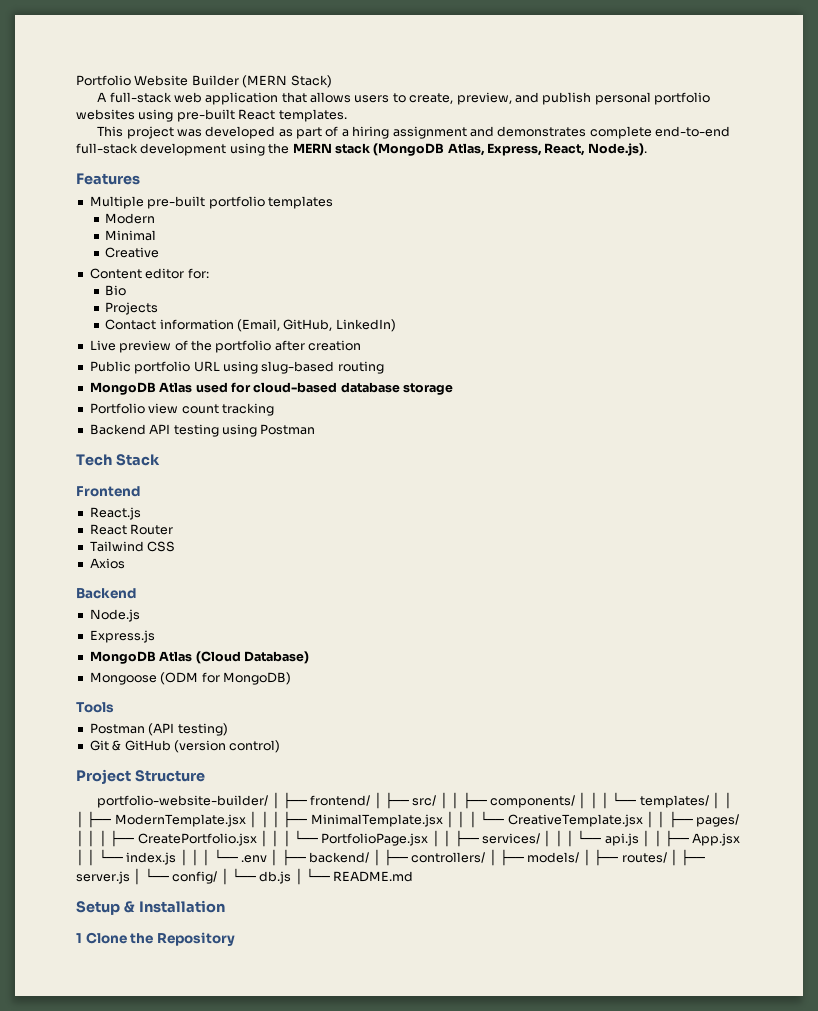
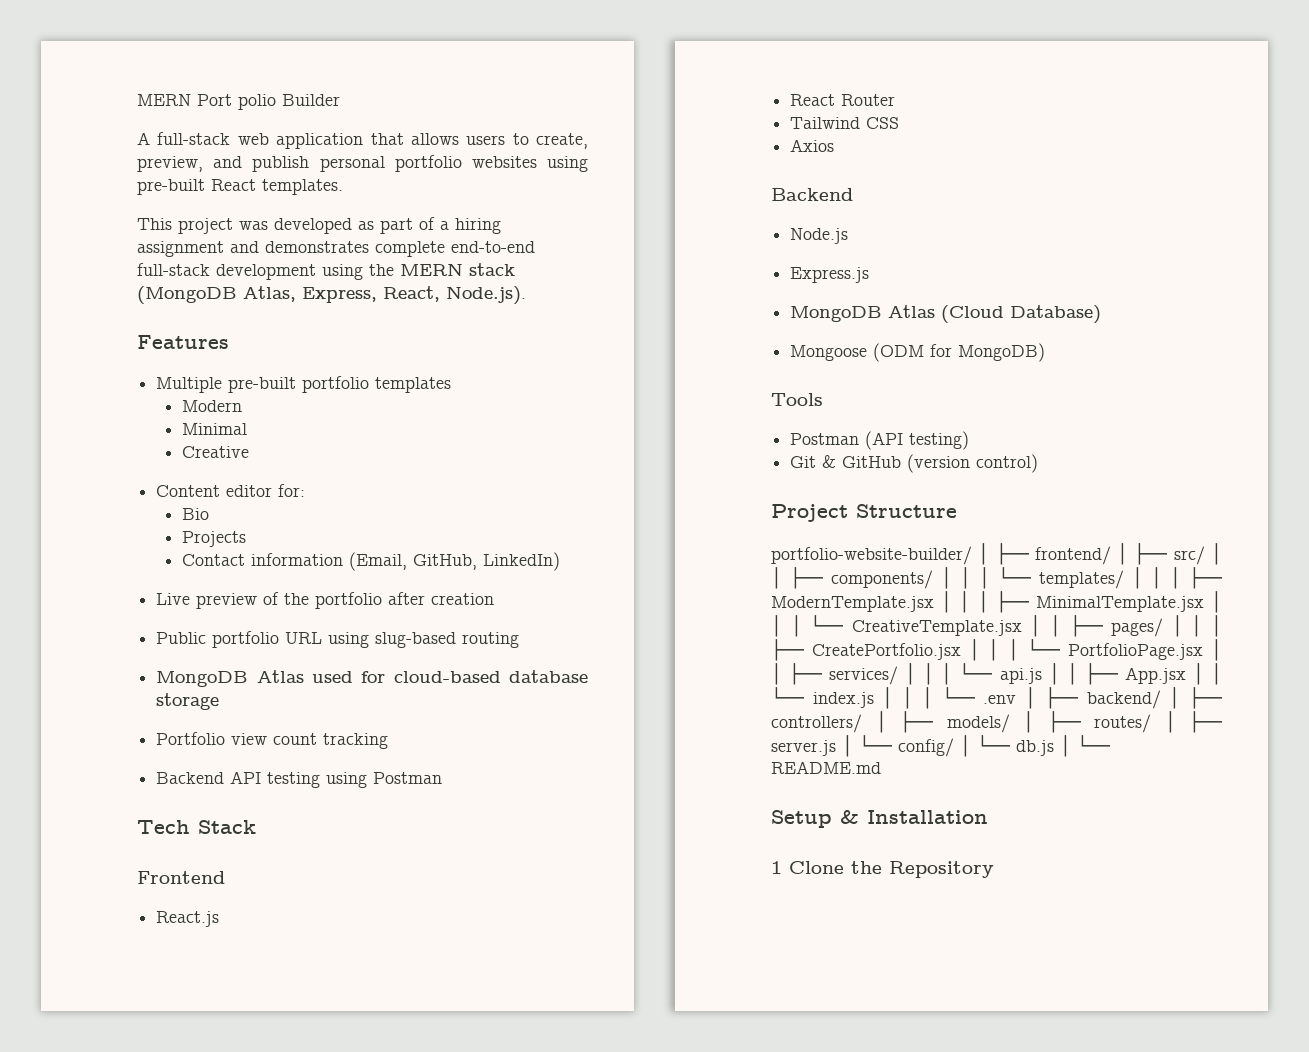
[76,75,189,86] Portfolio Website -> [137,94,276,110] MERN Port polio
[242,75,332,88] (MERN Stack) -> (340, 100) none

